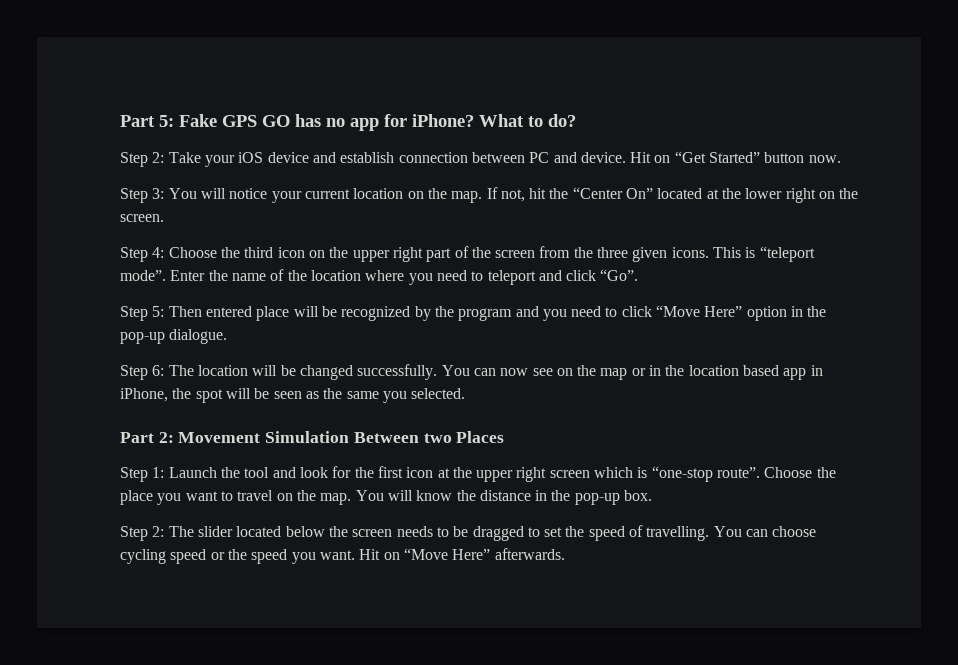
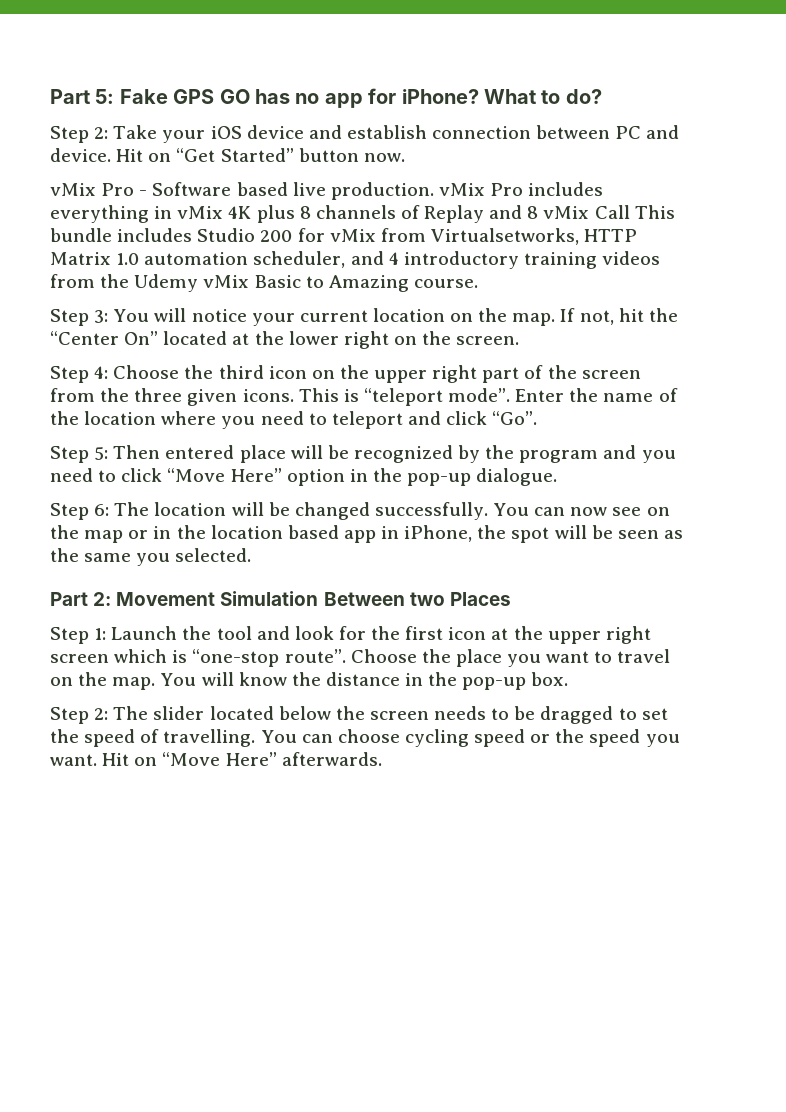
(841, 159) none -> [50,182,604,200] [50,205,675,223] [50,228,638,245] [50,251,661,269] [50,274,478,292] // vMix Pro - Software based live production. vMix Pro includes everything in vMix 4K plus 8 channels of Replay and 8 vMix Call This bundle includes Studio 200 for vMix from Virtualsetworks, HTTP Matrix 1.0 automation scheduler, and 4 introductory training videos from the Udemy vMix Basic to Amazing course.

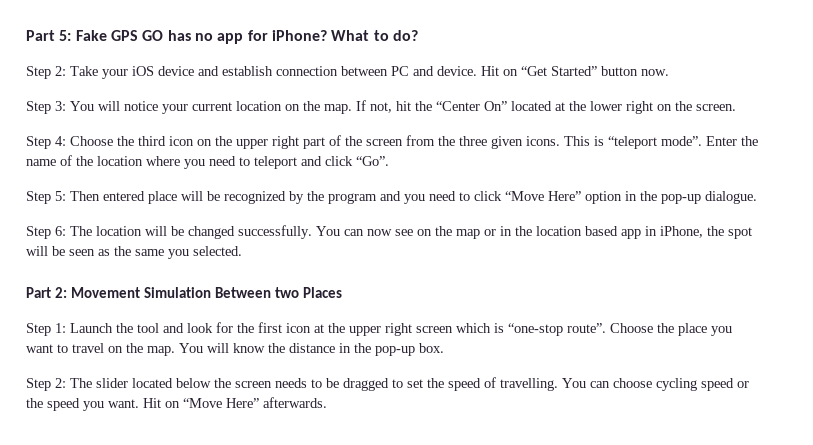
[50,182,604,200] [50,205,675,223] [50,228,638,245] [50,251,661,269] [50,274,478,292] // vMix Pro - Software based live production. vMix Pro includes everything in vMix 4K plus 8 channels of Replay and 8 vMix Call This bundle includes Studio 200 for vMix from Virtualsetworks, HTTP Matrix 1.0 automation scheduler, and 4 introductory training videos from the Udemy vMix Basic to Amazing course. -> (669, 72) none

